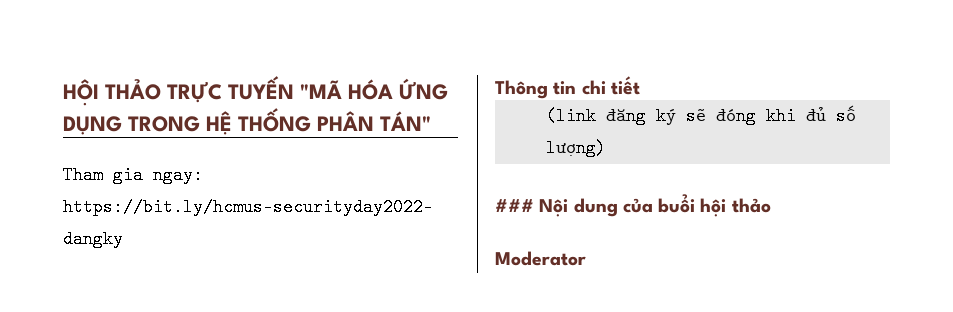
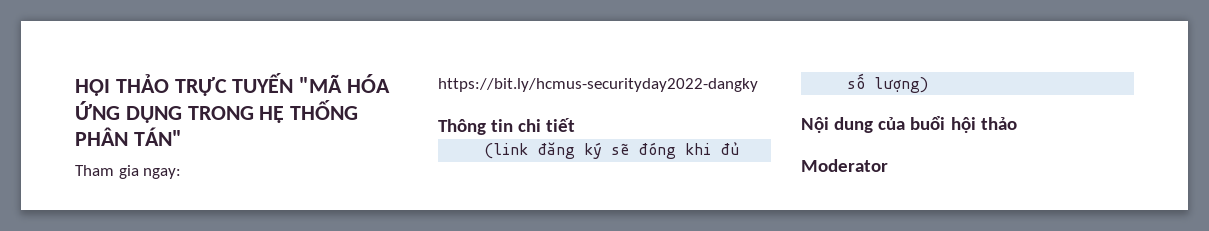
[495,199,534,212] ### -> (929, 85) none

